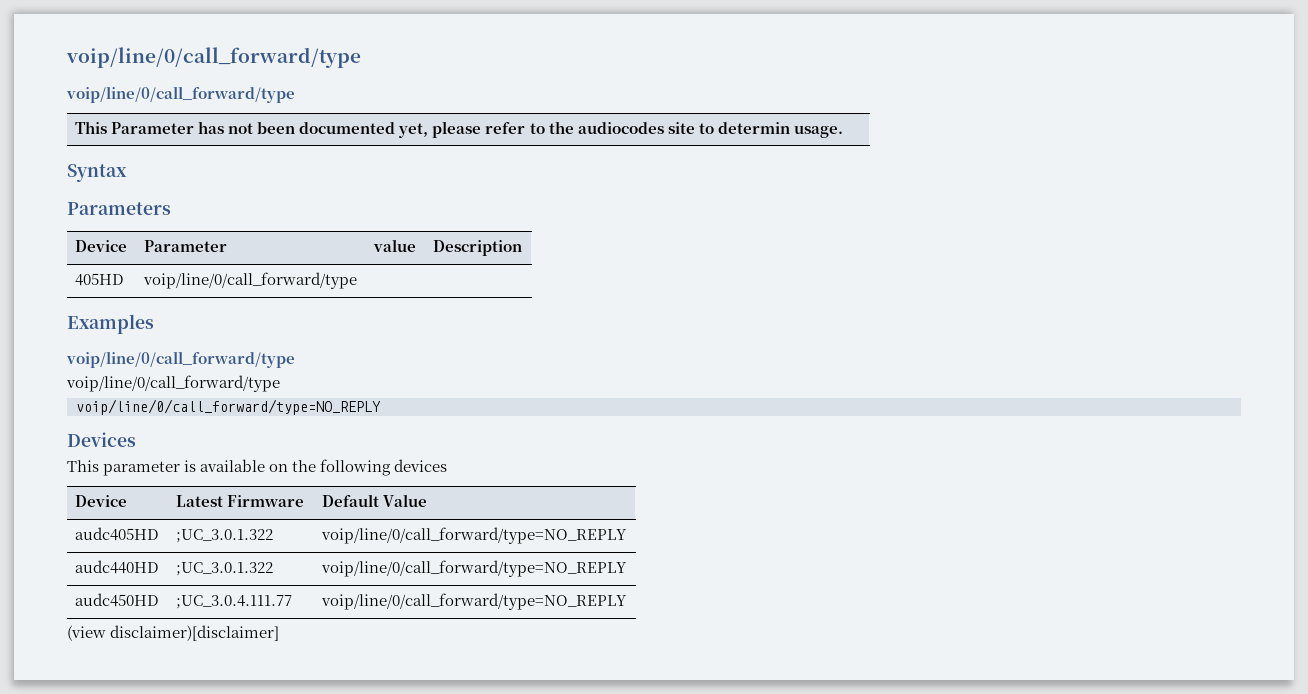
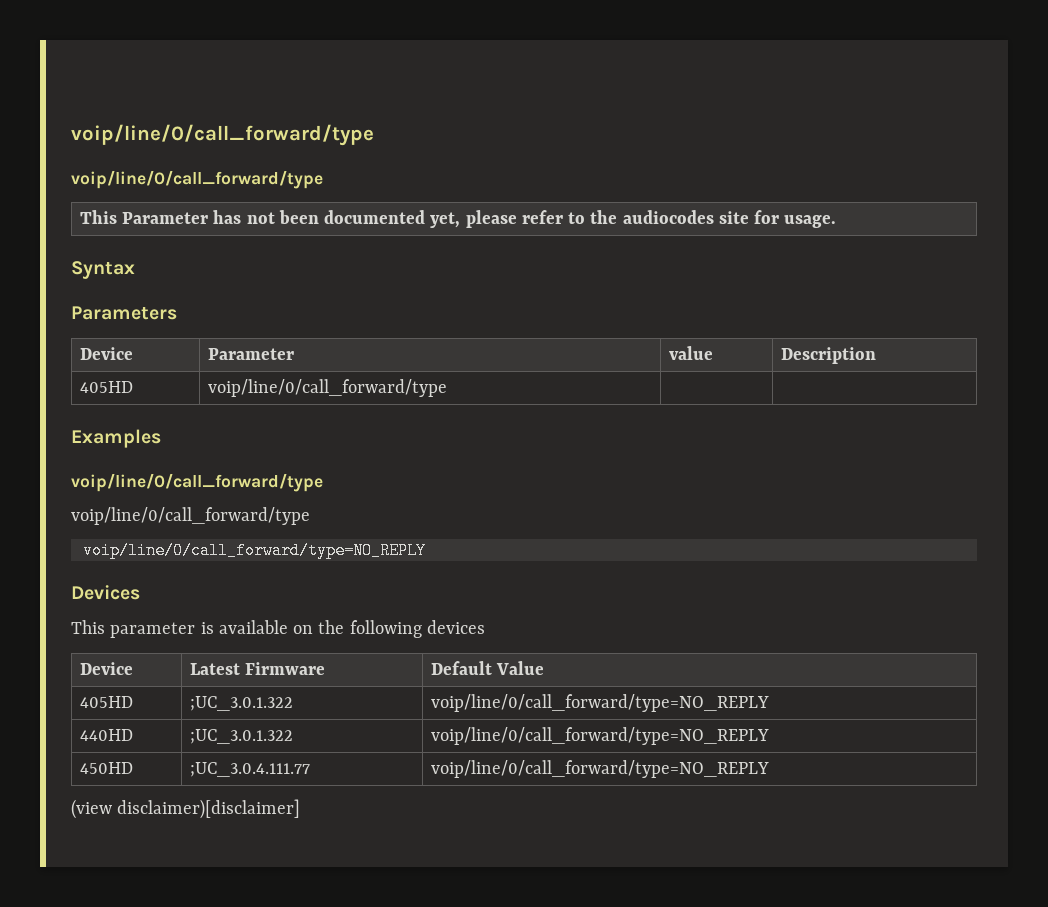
[698,122,790,134] to determin -> [754,210,780,224] for
[75,527,160,541] [176,529,274,543] [321,527,628,544] [75,560,160,574] [176,562,274,576] [321,560,628,577] [75,593,160,607] audc405HD | ;UC_3.0.1.322 | voip/line/0/call_forward/type=NO_REPLY // audc440HD | ;UC_3.0.1.322 | voip/line/0/call_forward/type=NO_REPLY // audc450HD -> [79,696,133,708] [189,696,293,711] [430,694,769,712] [79,729,133,741] [189,729,293,744] [430,727,769,745] [79,762,133,774] 405HD | ;UC_3.0.1.322 | voip/line/0/call_forward/type=NO_REPLY // 440HD | ;UC_3.0.1.322 | voip/line/0/call_forward/type=NO_REPLY // 450HD

